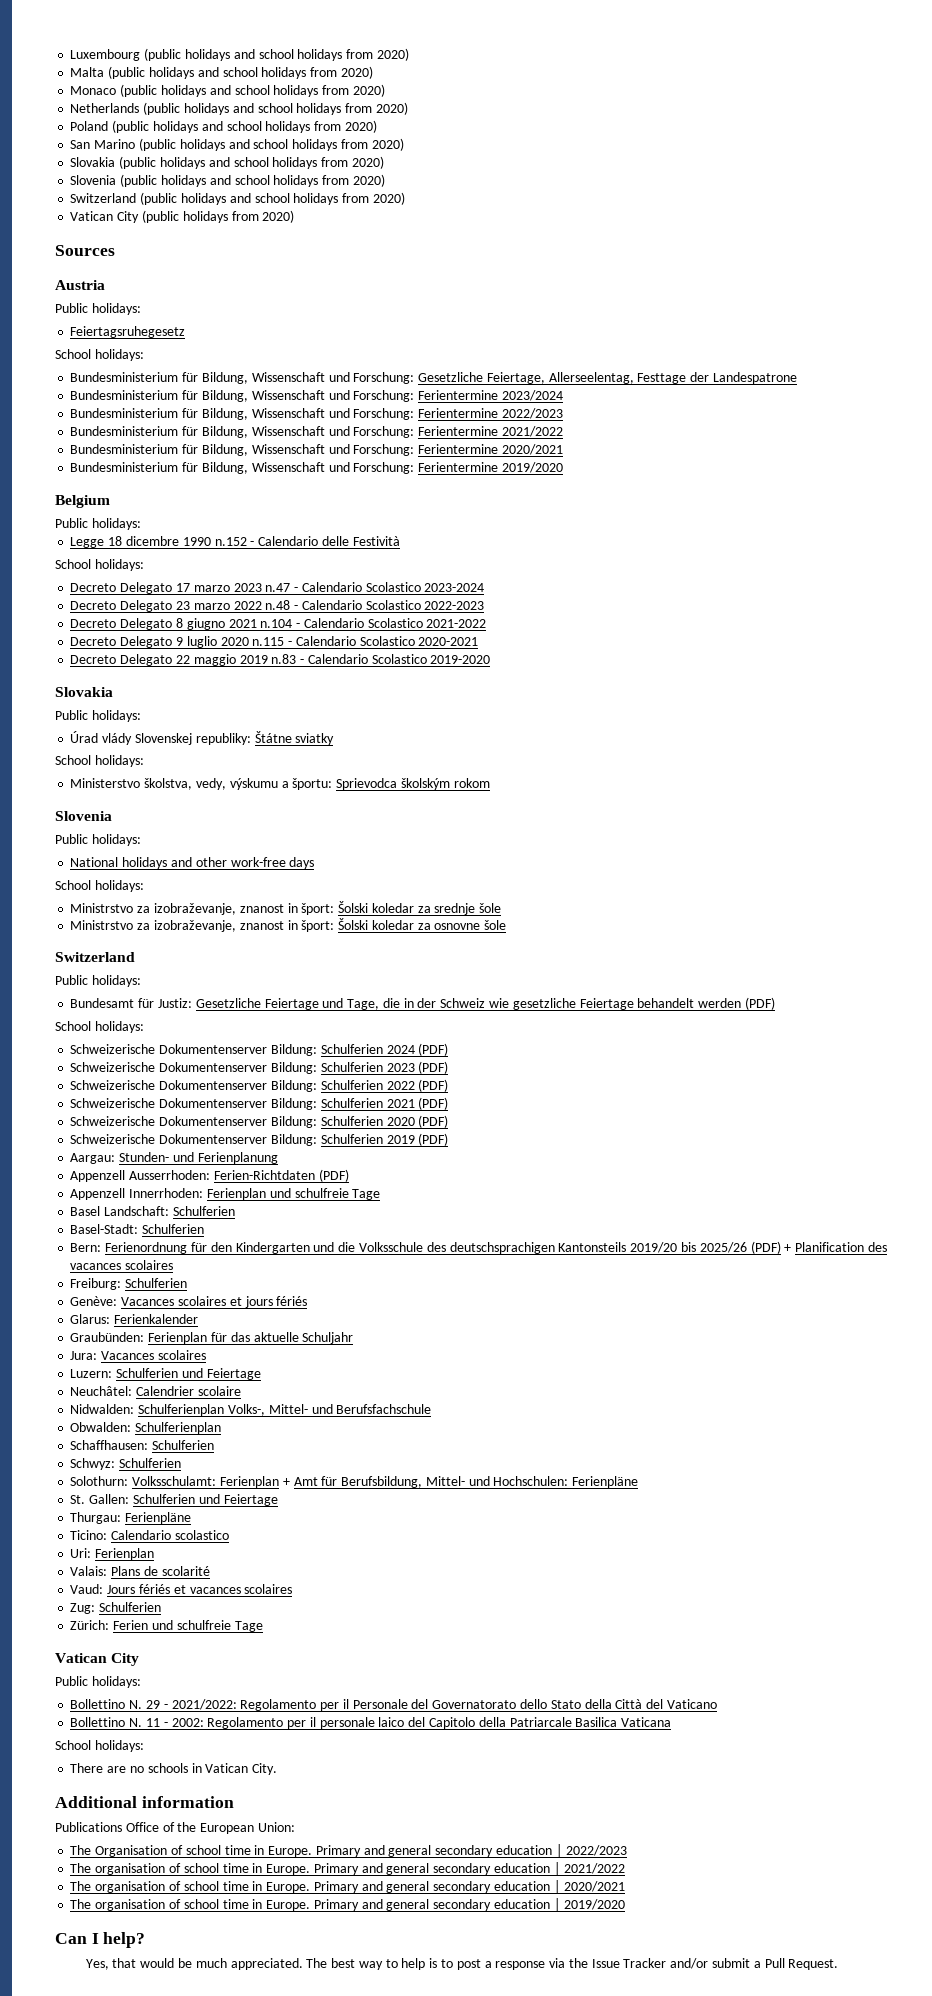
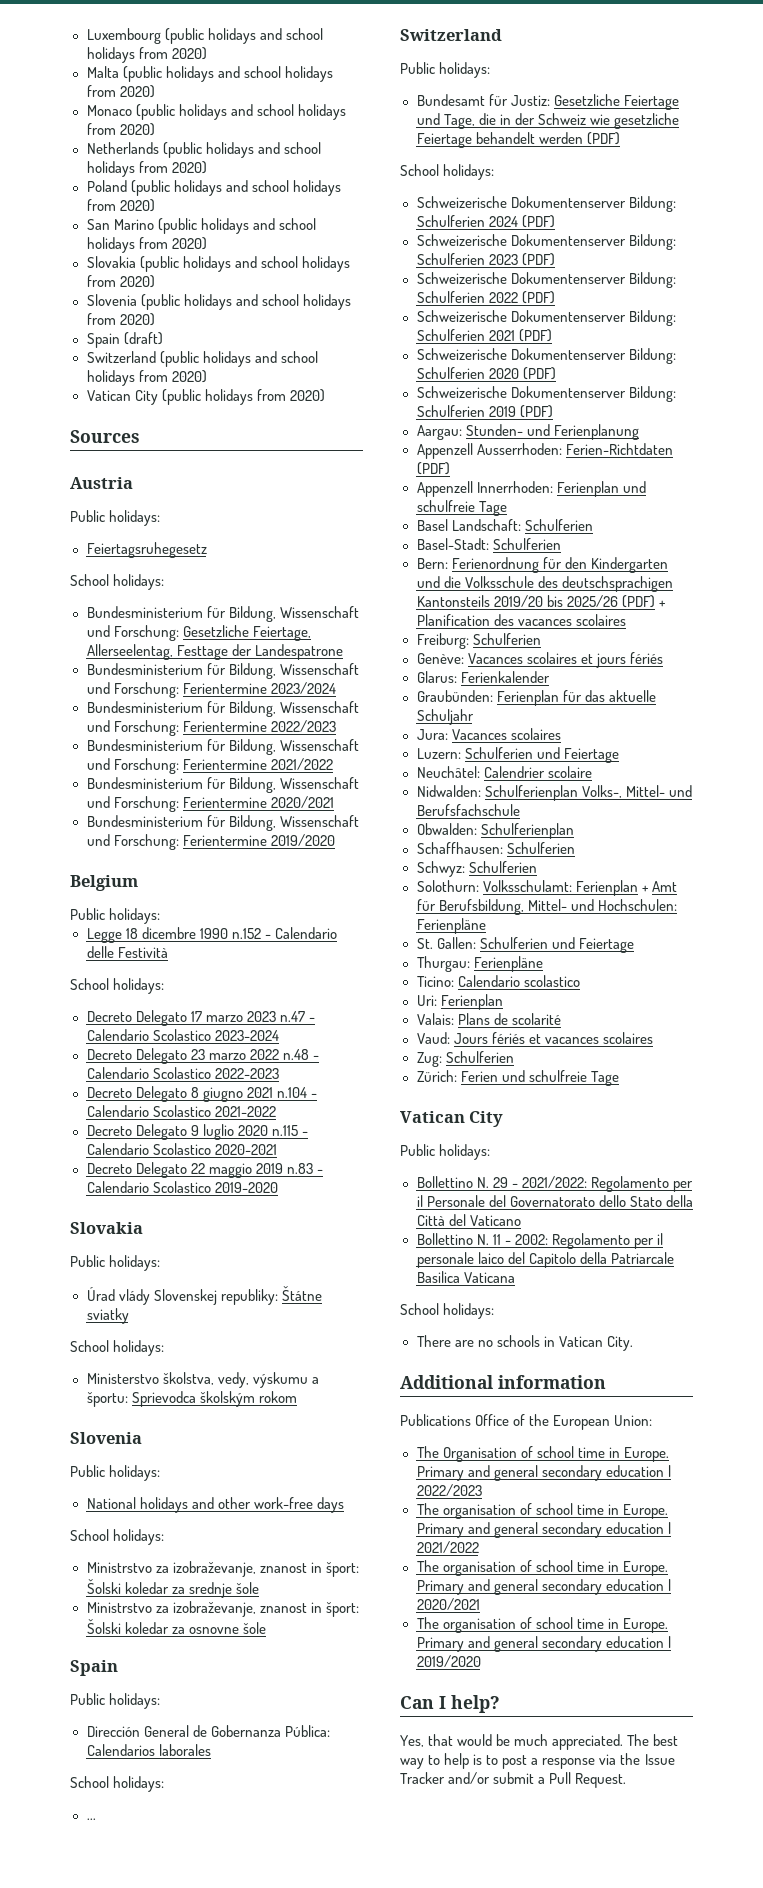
(385, 180) none -> [86,332,163,348] // Spain (draft)
(507, 925) none -> [70,1660,118,1676] [70,1693,161,1709] [86,1725,330,1737] [86,1744,211,1756] [70,1776,165,1792] [86,1818,96,1820] // Spain // Public holidays: // Dirección General de Gobernanza Pública: Calendarios laborales // School holidays: // ...

